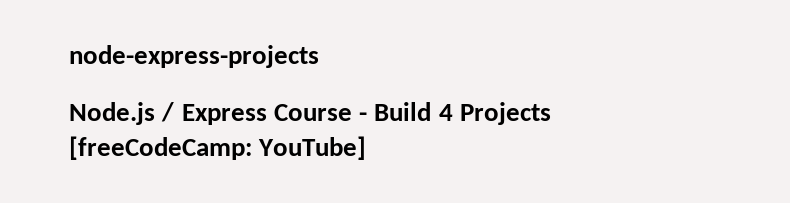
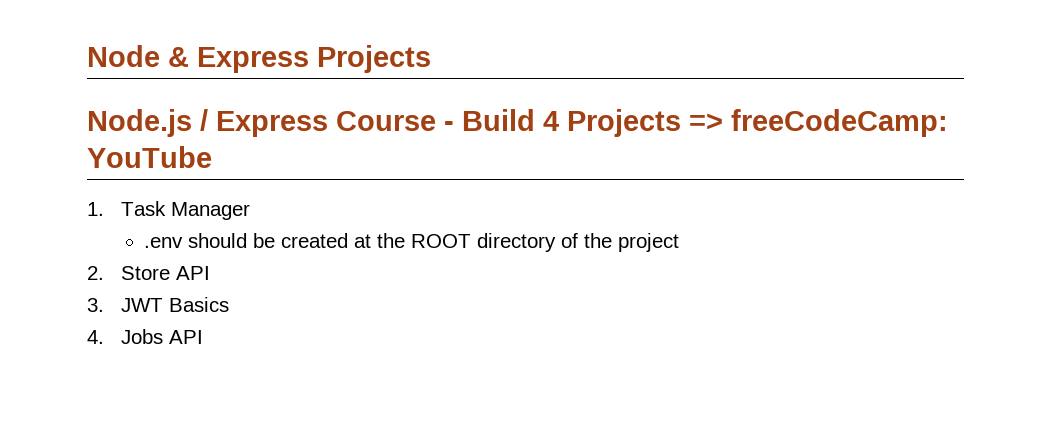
[69,45,319,68] node-express-projects -> [87,45,431,73] Node & Express Projects
[69,136,367,160] [freeCodeCamp: YouTube] -> [689,109,948,137] [87,146,212,168] [87,201,251,220] [143,233,679,252] [87,266,211,280] [87,297,230,312] [87,329,204,344] => freeCodeCamp: YouTube // 1. Task Manager // .env should be created at the ROOT directory of the project // 2. Store API // 3. JWT Basics // 4. Jobs API

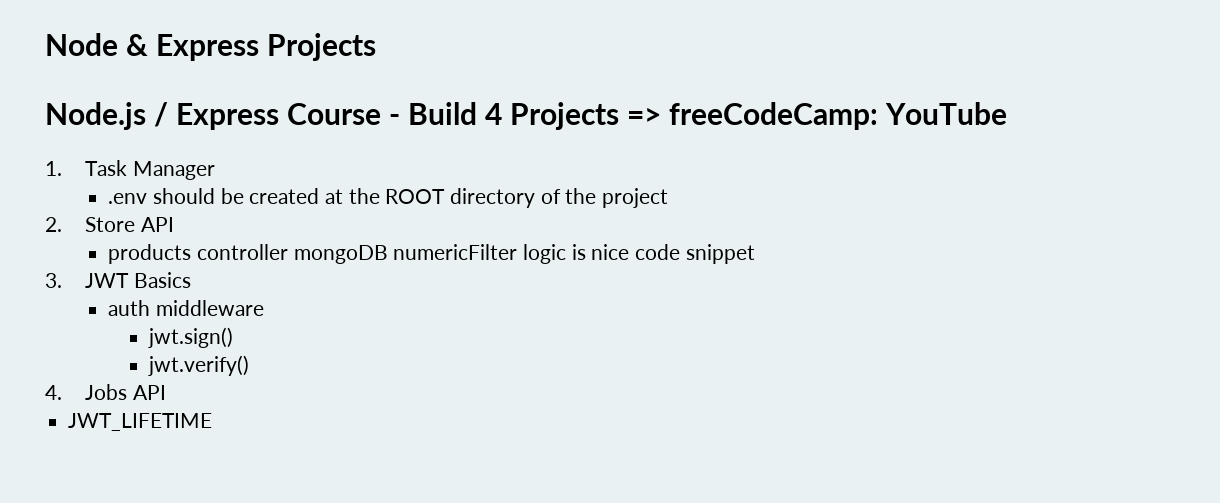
(211, 273) none -> [108,244,755,264] // products controller mongoDB numericFilter logic is nice code snippet
(230, 304) none -> [108,300,265,316] [147,327,233,348] [147,355,249,376] // auth middleware // jwt.sign() // jwt.verify()
(204, 337) none -> [68,413,213,431] // JWT_LIFETIME

